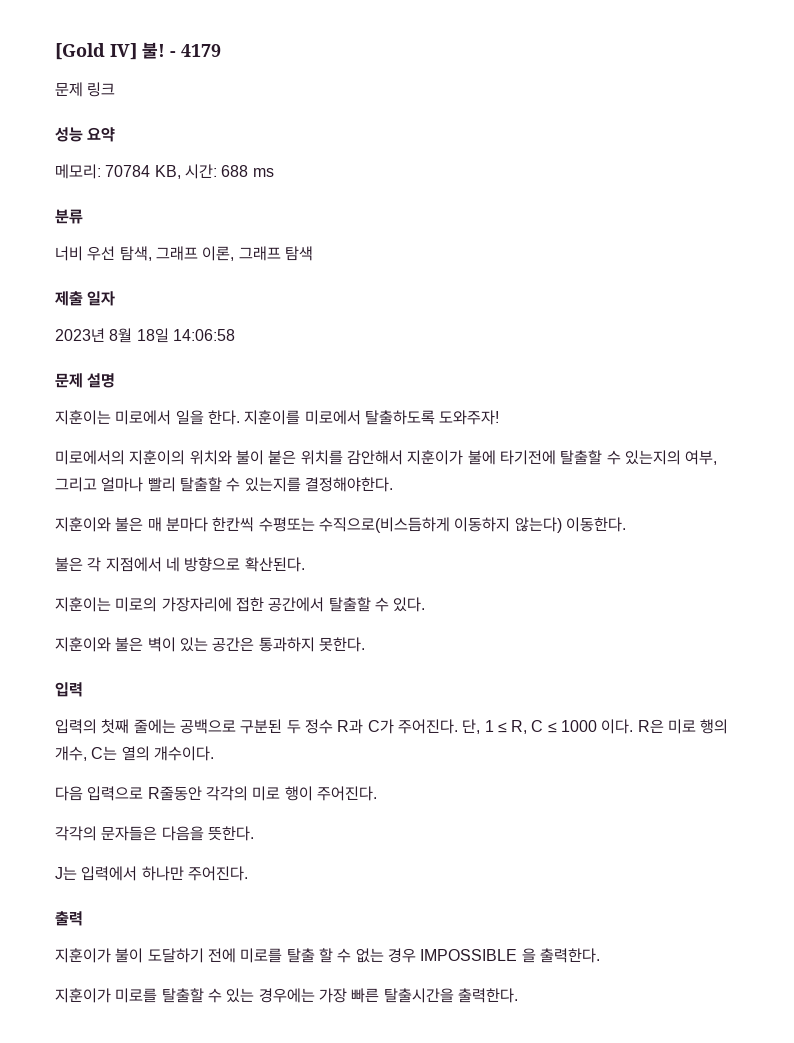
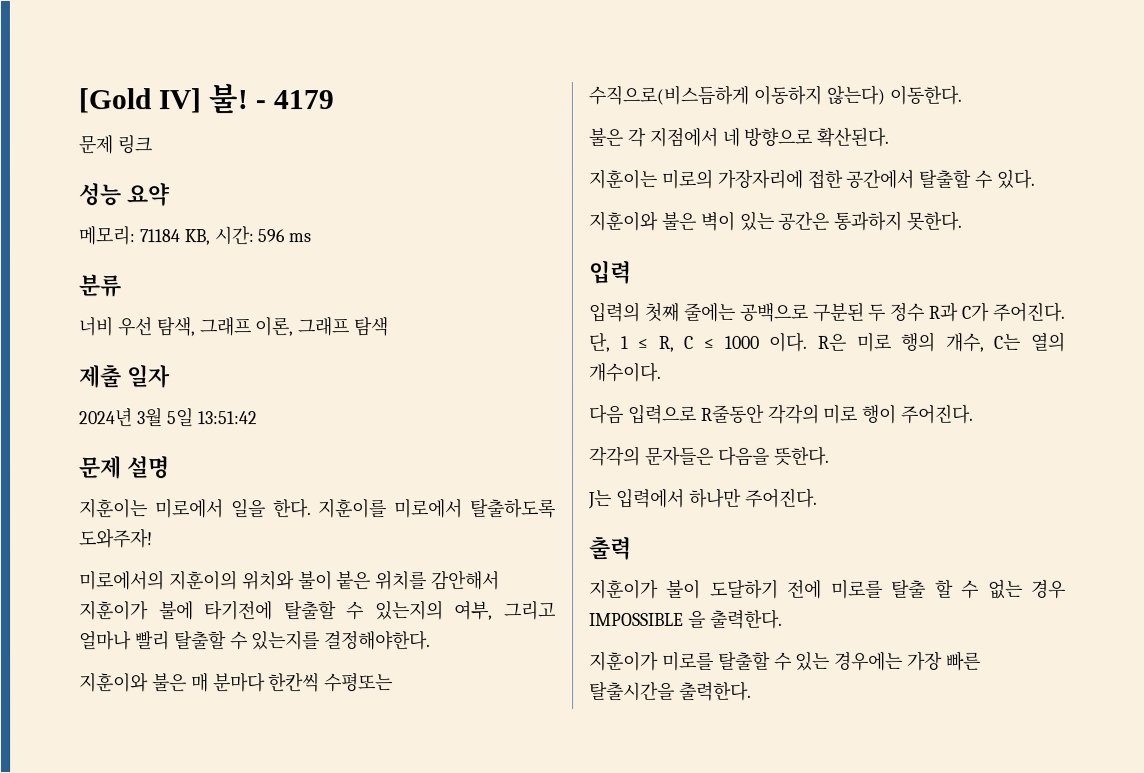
[105,165,151,177] 70784 -> [138,229,180,243] 71184
[221,165,249,177] 688 -> [257,229,286,243] 596
[55,328,235,343] 2023년 8월 18일 14:06:58 -> [79,407,258,427] 2024년 3월 5일 13:51:42

